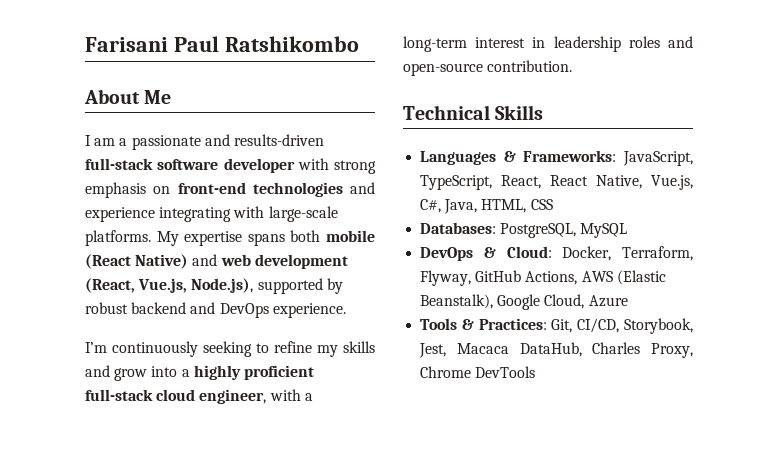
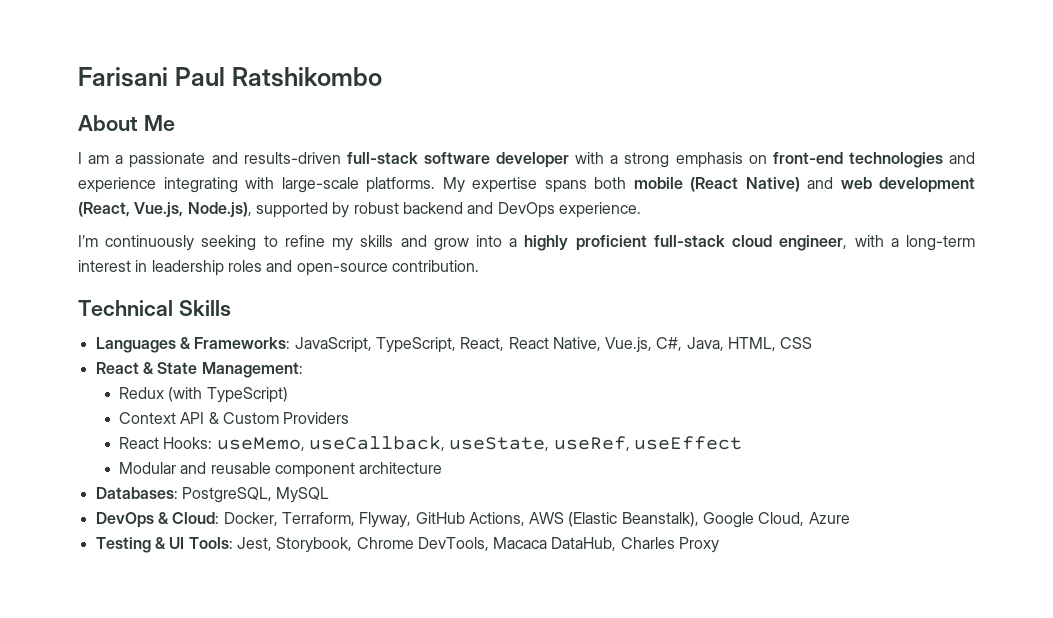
(329, 164) none -> [610,155,619,164] a
(553, 204) none -> [95,362,303,378] [118,387,288,403] [118,412,350,424] [118,436,742,451] [118,462,443,478] // React & State Management: // Redux (with TypeScript) // Context API & Custom Providers // React Hooks: useMemo, useCallback, useState, useRef, useEffect // Modular and reusable component architecture
[420,318,693,334] [419,342,693,358] [420,366,536,378] Tools & Practices: Git, CI/CD, Storybook, Jest, Macaca DataHub, Charles Proxy, Chrome DevTools -> [95,537,720,553] Testing & UI Tools: Jest, Storybook, Chrome DevTools, Macaca DataHub, Charles Proxy

